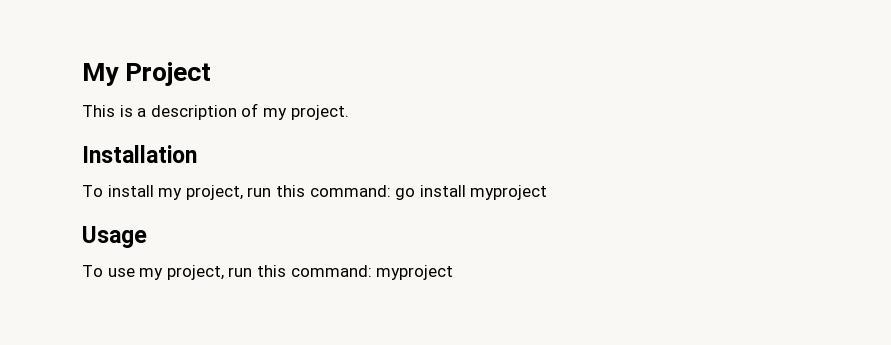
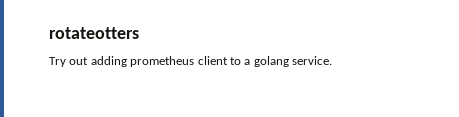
[82,62,212,86] [82,103,349,120] [82,145,197,163] [82,185,548,200] [82,226,147,248] [82,265,454,280] My Project // This is a description of my project. // Installation // To install my project, run this command: go install myproject // Usage // To use my project, run this command: myproject -> [49,27,139,39] [49,56,332,67] rotateotters // Try out adding prometheus client to a golang service.

